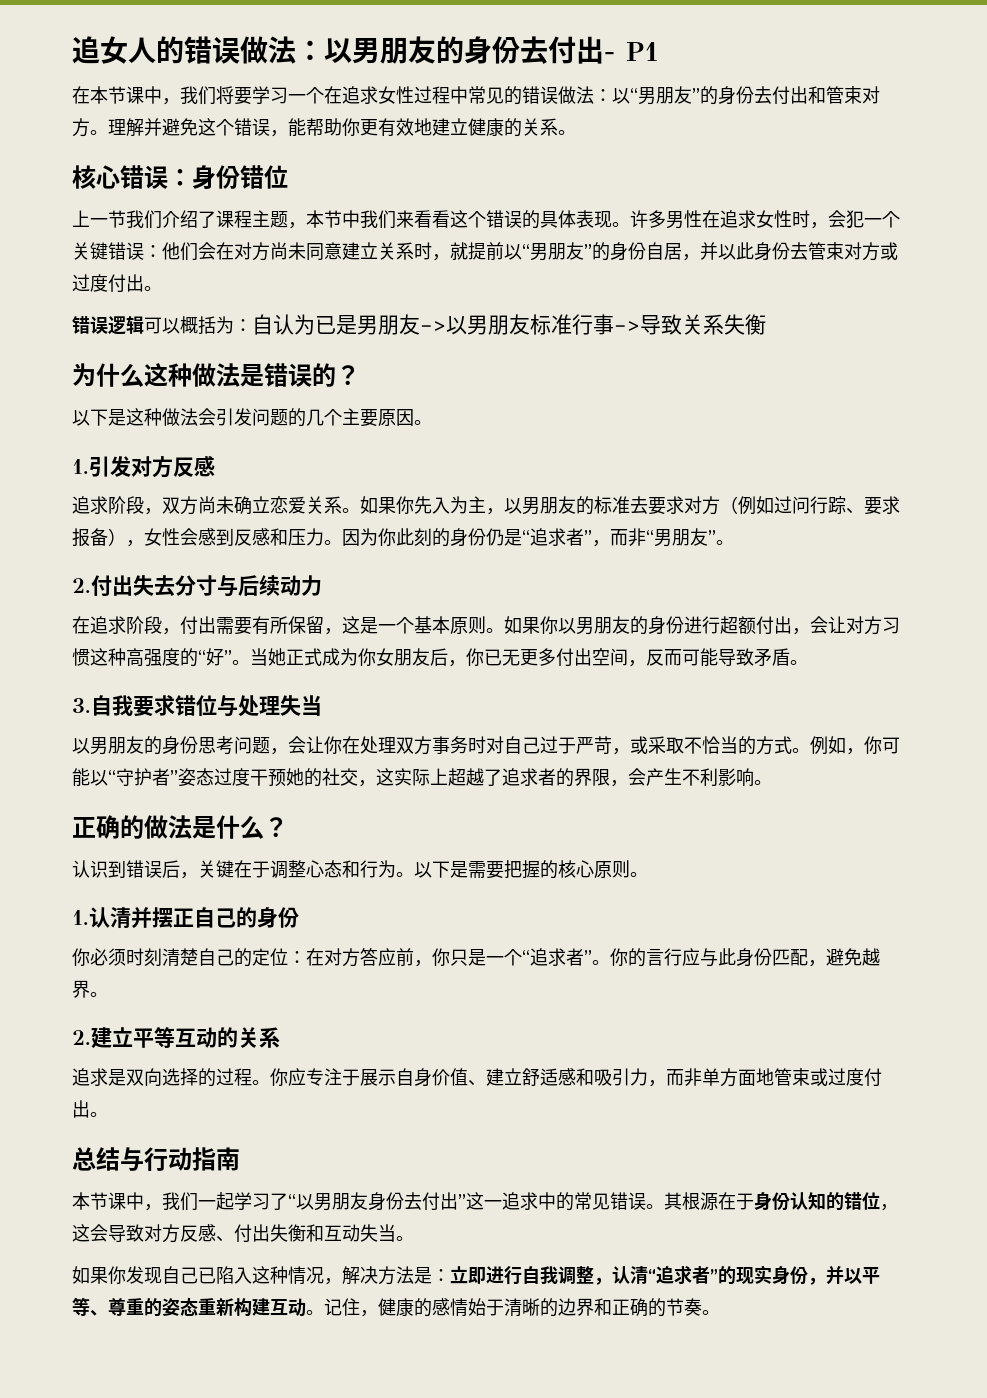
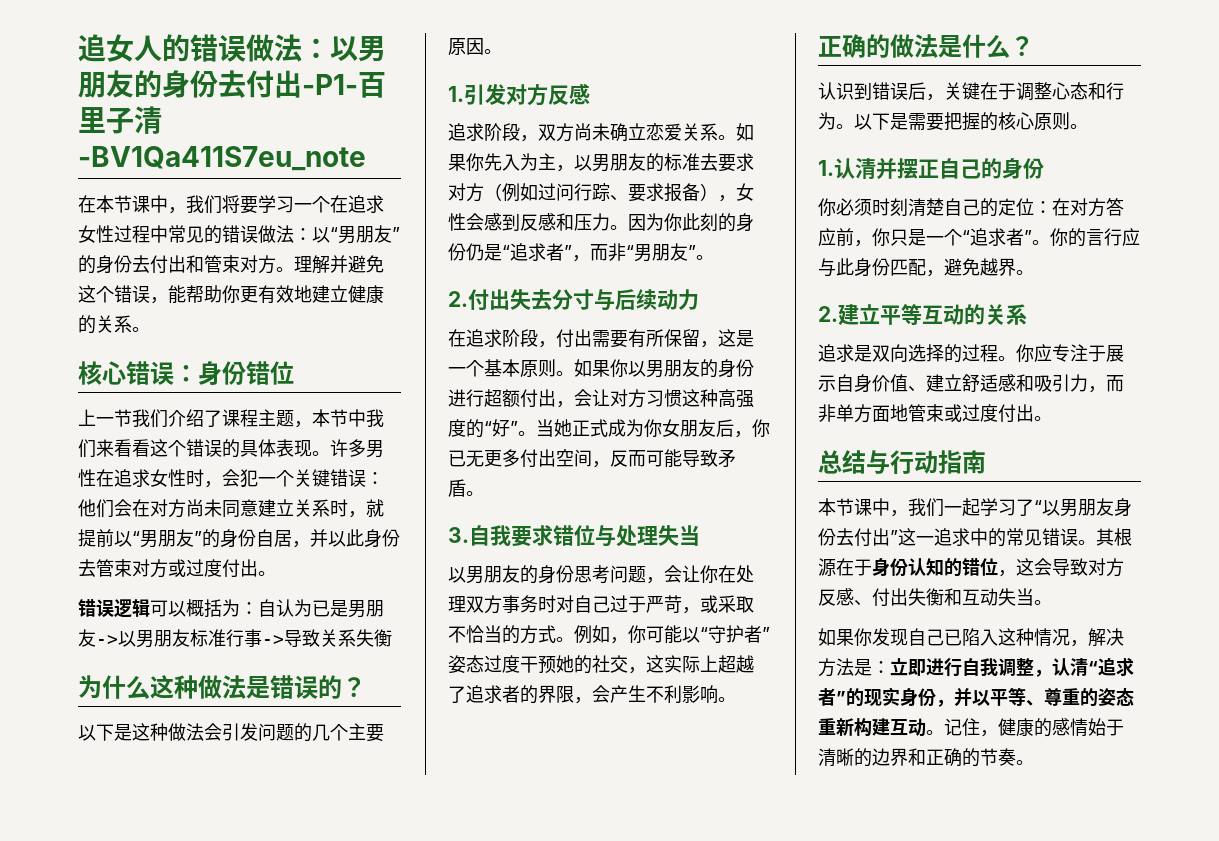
[604,42,659,61] - P1 -> [302,72,386,98] [78,106,162,134] [78,146,366,171] -P1-百里子清-BV1Qa411S7eu_note

